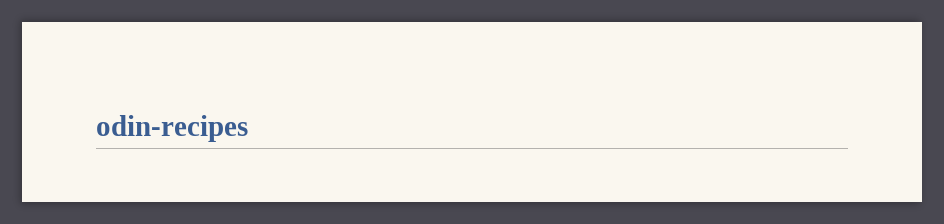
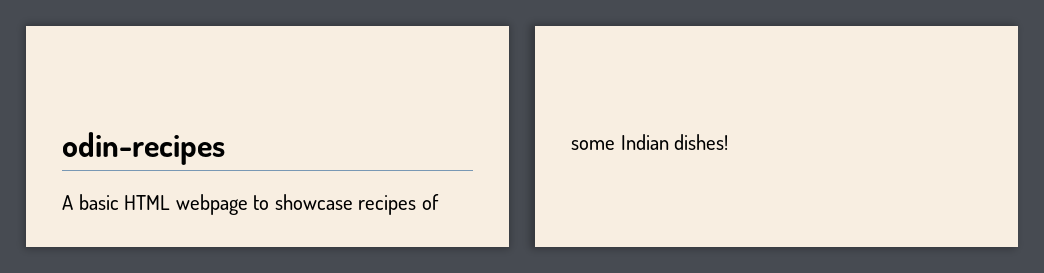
(248, 128) none -> [62,194,439,215] [571,134,729,150] // A basic HTML webpage to showcase recipes of some Indian dishes!

